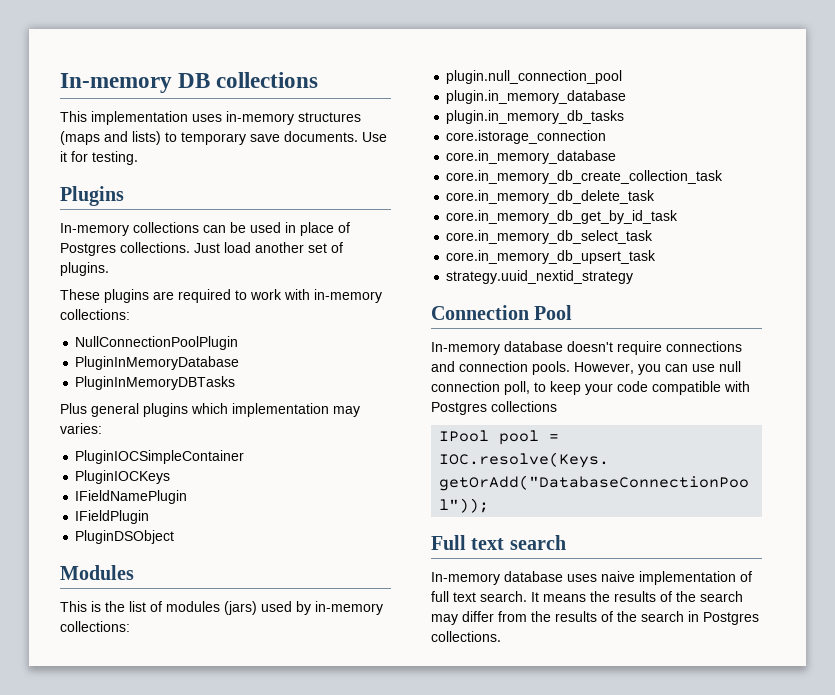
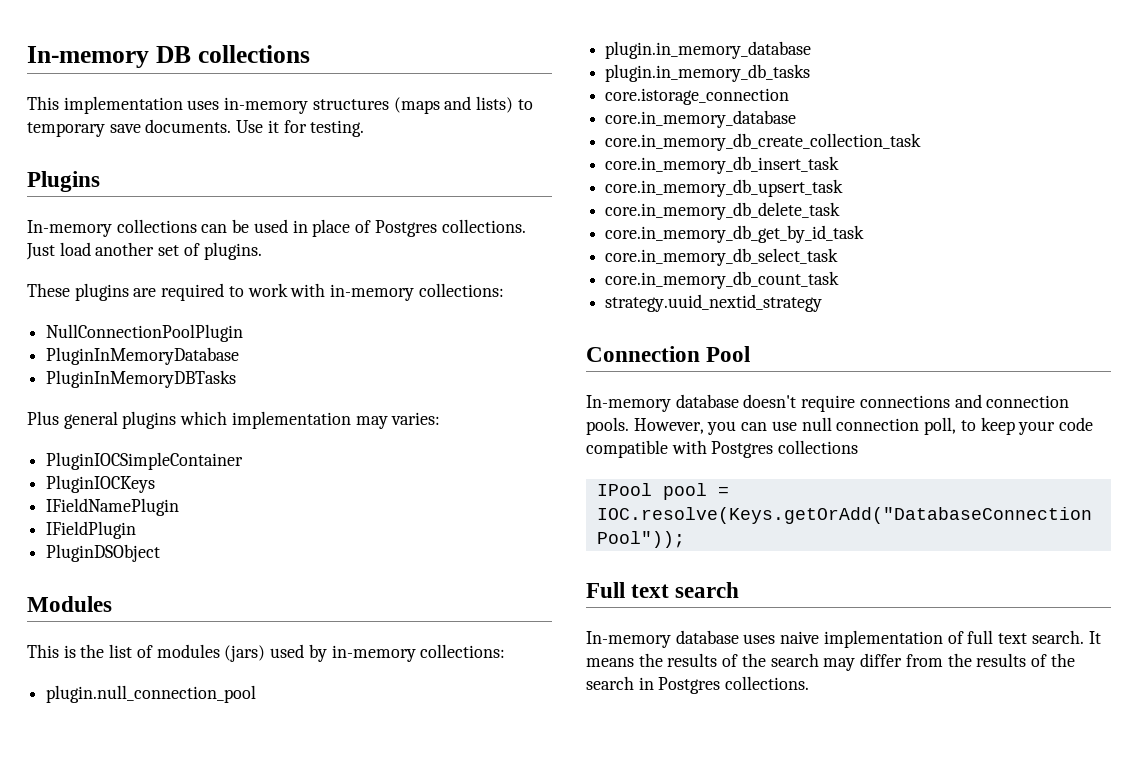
(724, 177) none -> [605,156,840,174] [605,179,844,197] // core.in_memory_db_insert_task // core.in_memory_db_upsert_task
[446,250,657,264] core.in_memory_db_upsert_task -> [605,271,840,289] core.in_memory_db_count_task

